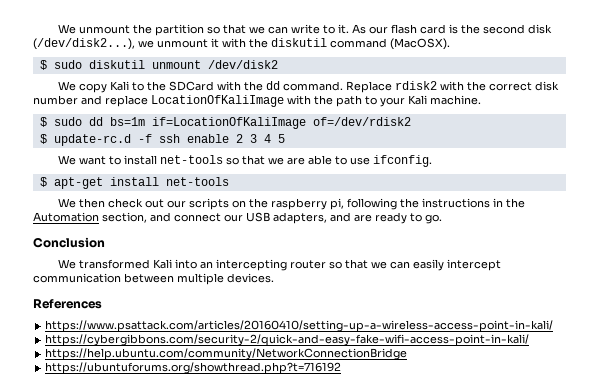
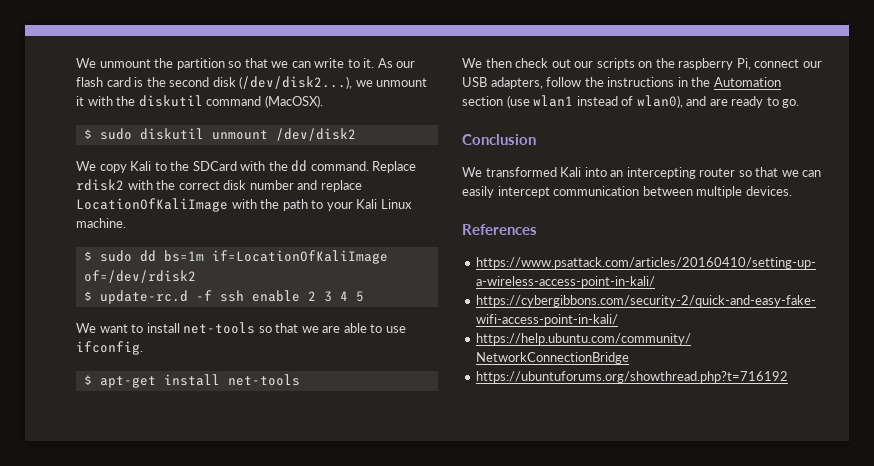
(427, 100) none -> [380,199,412,209] Linux
[329,198,397,210] pi, following -> [736,58,822,70] [462,77,582,89] Pi, connect our USB adapters, follow
[102,212,327,224] section, and connect our USB adapters, -> [462,95,683,108] section (use wlan1 instead of wlan0),

